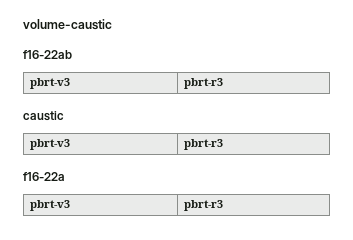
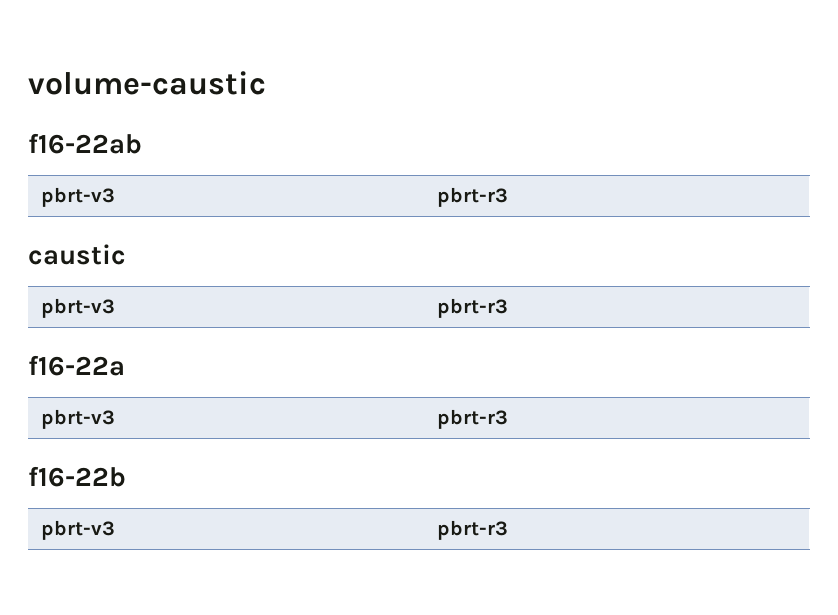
(223, 205) none -> [28,466,126,487] [41,520,116,540] [437,520,509,540] // f16-22b // pbrt-v3 | pbrt-r3

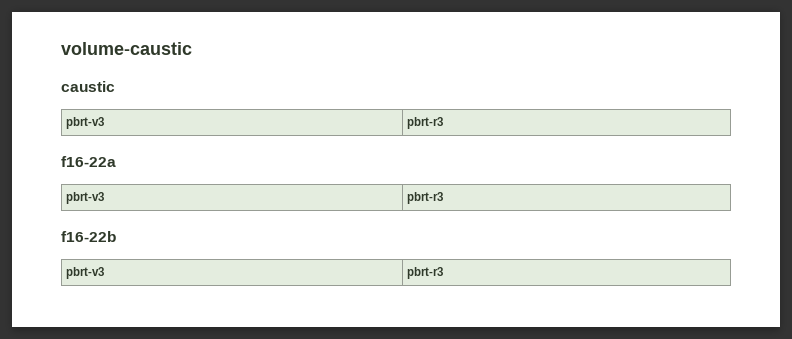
[28,133,142,154] [41,187,116,207] [437,187,509,207] // f16-22ab // pbrt-v3 | pbrt-r3 -> (192, 48) none

